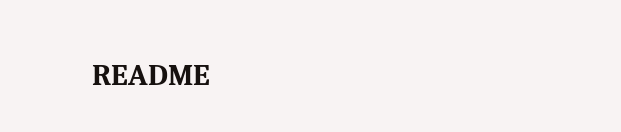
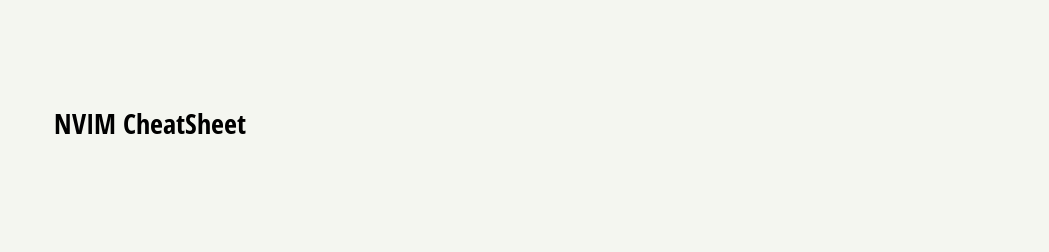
[92,65,210,85] README -> [54,113,247,134] NVIM CheatSheet

